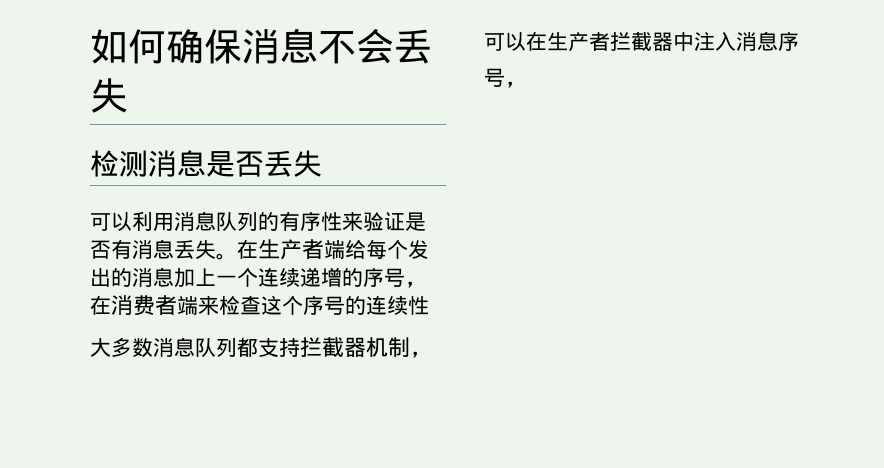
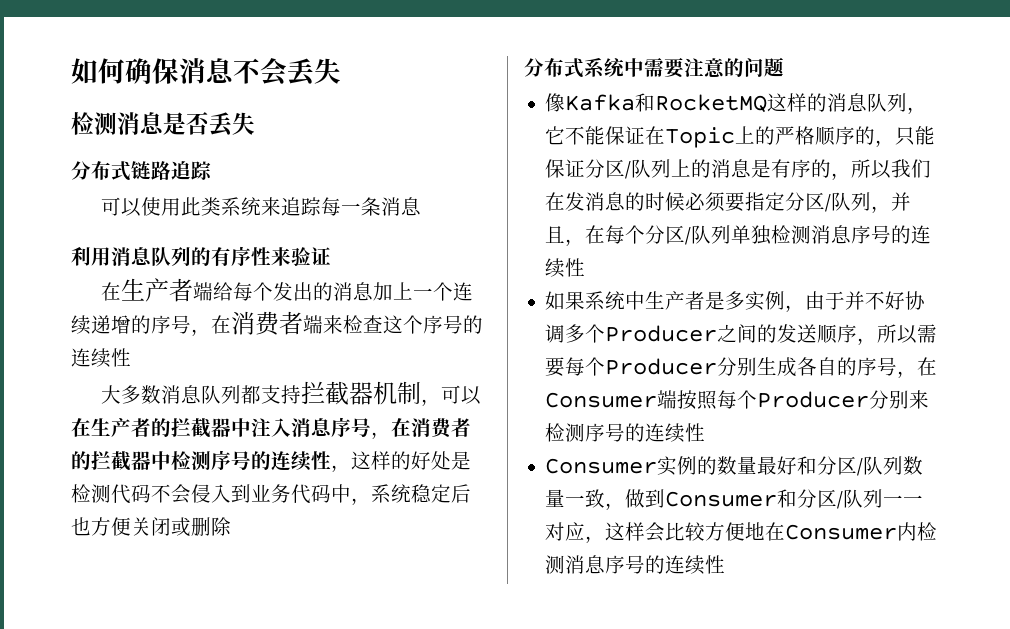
[90,212,132,231] 可以 -> [71,161,212,181] [101,197,422,217] 分布式链路追踪 // 可以使用此类系统来追踪每一条消息 //
[405,212,426,231] [90,239,237,260] 是否有消息丢失。 -> (331, 256) //
(610, 41) none -> [151,418,171,437] 的
(526, 84) none -> [391,418,471,438] [71,450,471,472] [71,484,471,505] [71,517,231,537] [524,57,784,78] [545,93,928,114] [545,126,936,148] [545,159,932,180] [545,192,912,213] [545,225,932,246] [545,258,586,278] [545,291,927,312] [545,324,938,345] [545,357,938,378] [545,390,930,410] [545,423,706,443] [545,456,924,476] [545,489,924,510] [545,522,938,543] [545,555,726,575] 在消费者的拦截器中检测序号的连续性，这样的好处是检测代码不会侵入到业务代码中，系统稳定后也方便关闭或删除 // 分布式系统中需要注意的问题 // 像Kafka和RocketMQ这样的消息队列，它不能保证在Topic上的严格顺序的，只能保证分区/队列上的消息是有序的，所以我们在发消息的时候必须要指定分区/队列，并且，在每个分区/队列单独检测消息序号的连续性 // 如果系统中生产者是多实例，由于并不好协调多个Producer之间的发送顺序，所以需要每个Producer分别生成各自的序号，在Consumer端按照每个Producer分别来检测序号的连续性 // Consumer实例的数量最好和分区/队列数量一致，做到Consumer和分区/队列一一对应，这样会比较方便地在Consumer内检测消息序号的连续性

